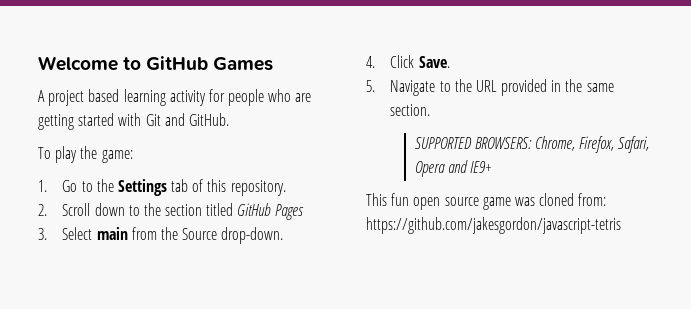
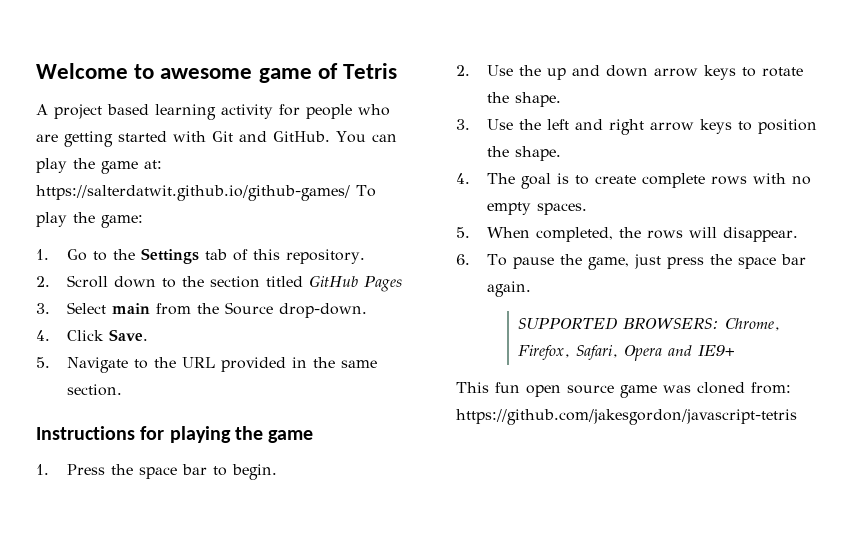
[146,56,274,71] GitHub Games -> [160,63,398,83] awesome game of Tetris
(229, 119) // -> [336,131,397,143] [36,158,162,174] [36,185,350,201] You can play the game at: https://salterdatwit.github.io/github-games/
(431, 110) none -> [36,426,314,443] [36,464,278,480] [456,65,804,80] [487,92,562,107] [456,119,818,135] [487,146,562,161] [456,173,812,189] [487,202,588,215] [456,227,799,242] [456,254,807,270] [487,281,532,297] // Instructions for playing the game // 1. Press the space bar to begin. // 2. Use the up and down arrow keys to rotate the shape. // 3. Use the left and right arrow keys to position the shape. // 4. The goal is to create complete rows with no empty spaces. // 5. When completed, the rows will disappear. // 6. To pause the game, just press the space bar again.

